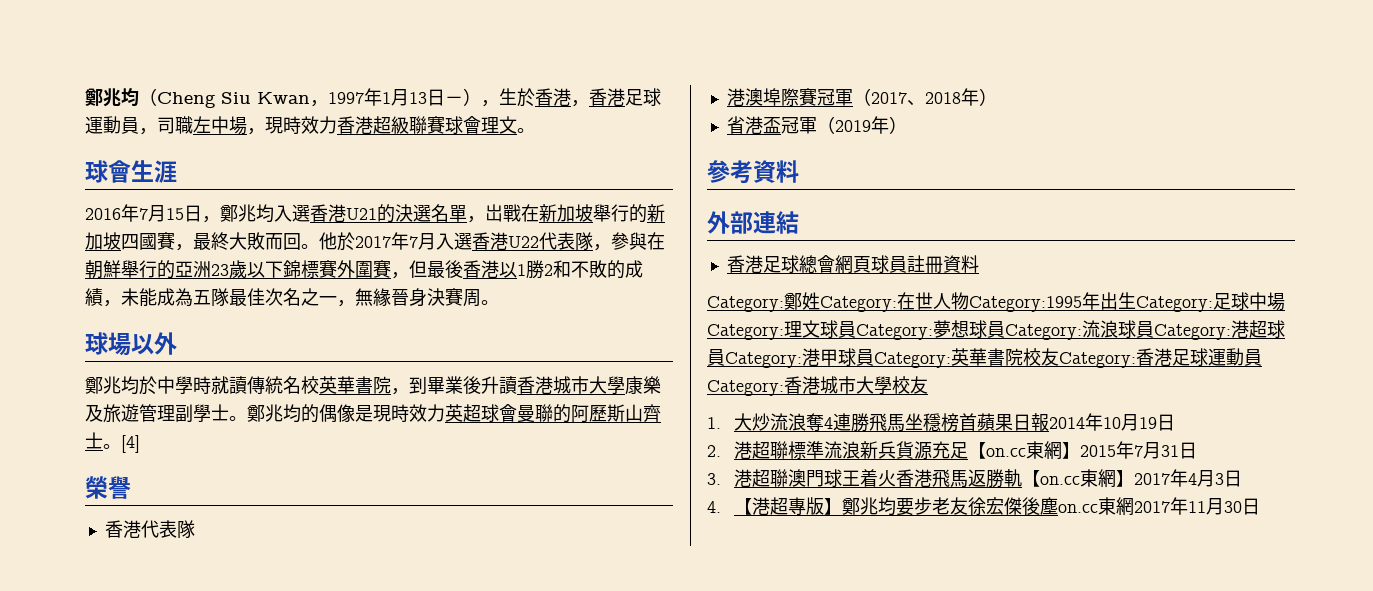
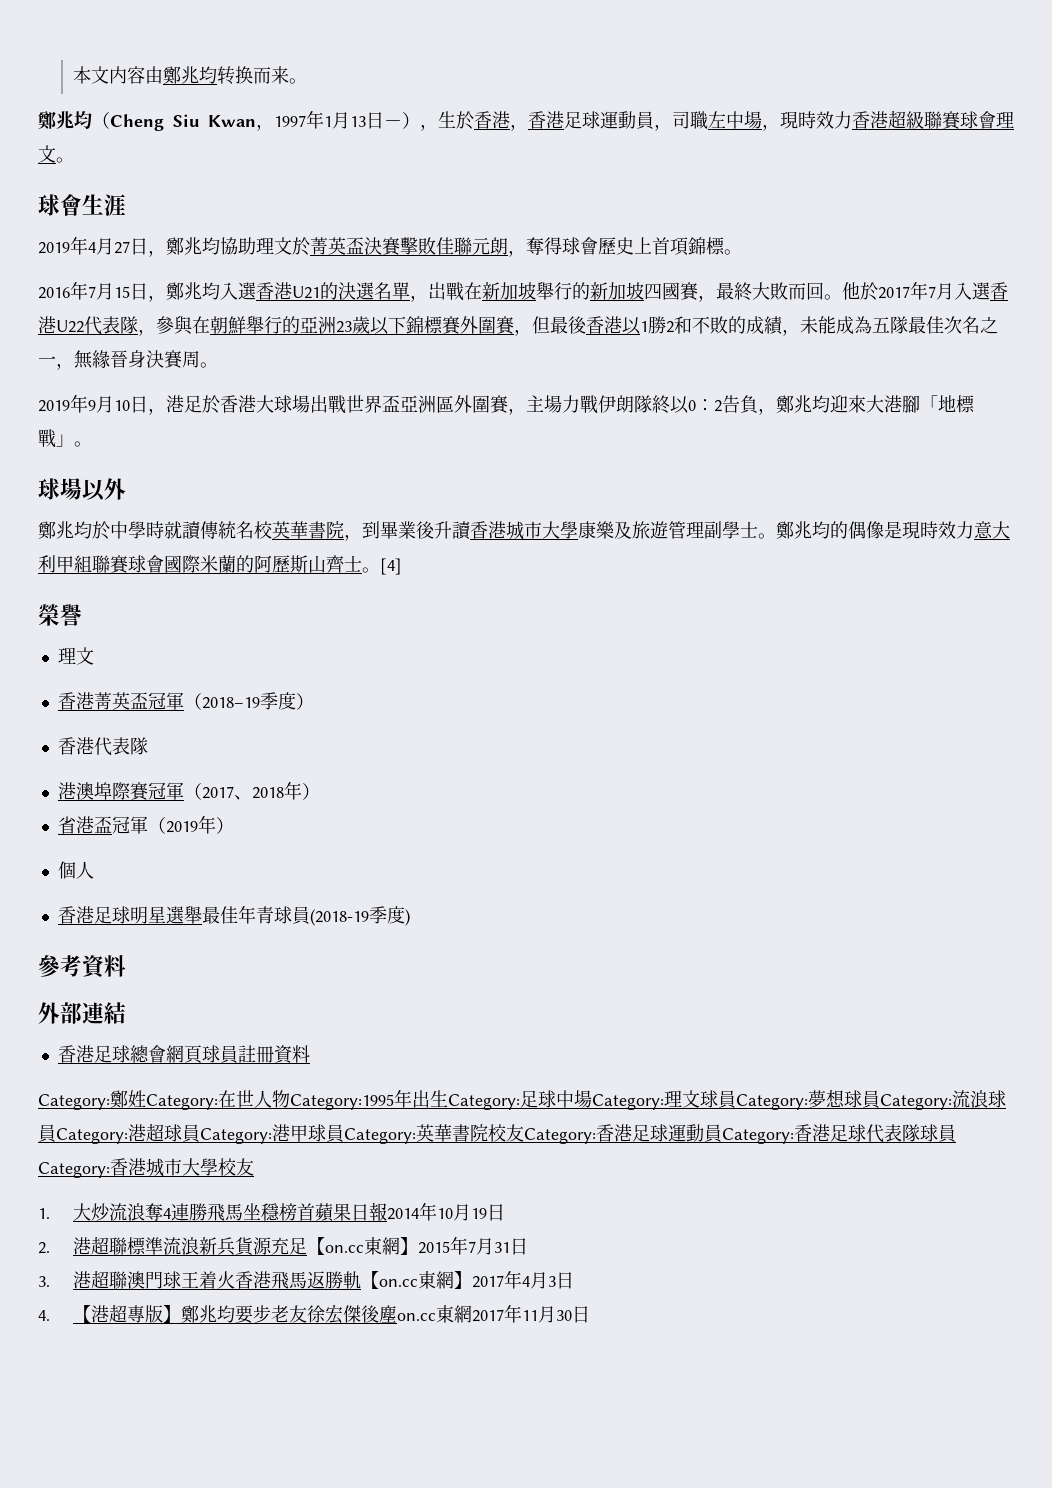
(85, 97) none -> [73,66,308,85] 本文内容由鄭兆均转换而来。 //
(177, 171) none -> [38,236,742,257] // 2019年4月27日，鄭兆均協助理文於菁英盃決賽擊敗佳聯元朗，奪得球會歷史上首項錦標。
(499, 302) none -> [38,394,975,415] [38,429,92,448] // 2019年9月10日，港足於香港大球場出戰世界盃亞洲區外圍賽，主場力戰伊朗隊終以0：2告負，鄭兆均迎來大港腳「地標戰」。
[445,404,553,422] 英超球會曼聯 -> [974,521,1010,539] [38,555,236,574] 意大利甲組聯賽球會國際米蘭
(131, 487) none -> [57,647,94,665] [57,692,314,710] // 理文 // 香港菁英盃冠軍（2018–19季度）
(907, 125) none -> [57,861,94,879] [57,905,410,926] // 個人 // 香港足球明星選舉最佳年青球員(2018-19季度)
(820, 385) none -> [830,1124,956,1143] [38,1158,146,1178] 足球代表隊球員Category:香港

